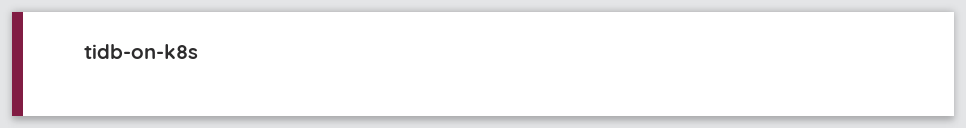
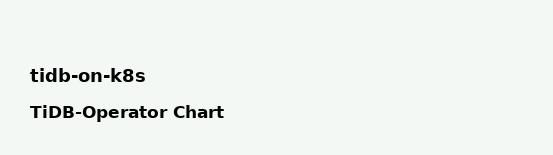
(198, 51) none -> [30,105,224,122] // TiDB-Operator Chart

